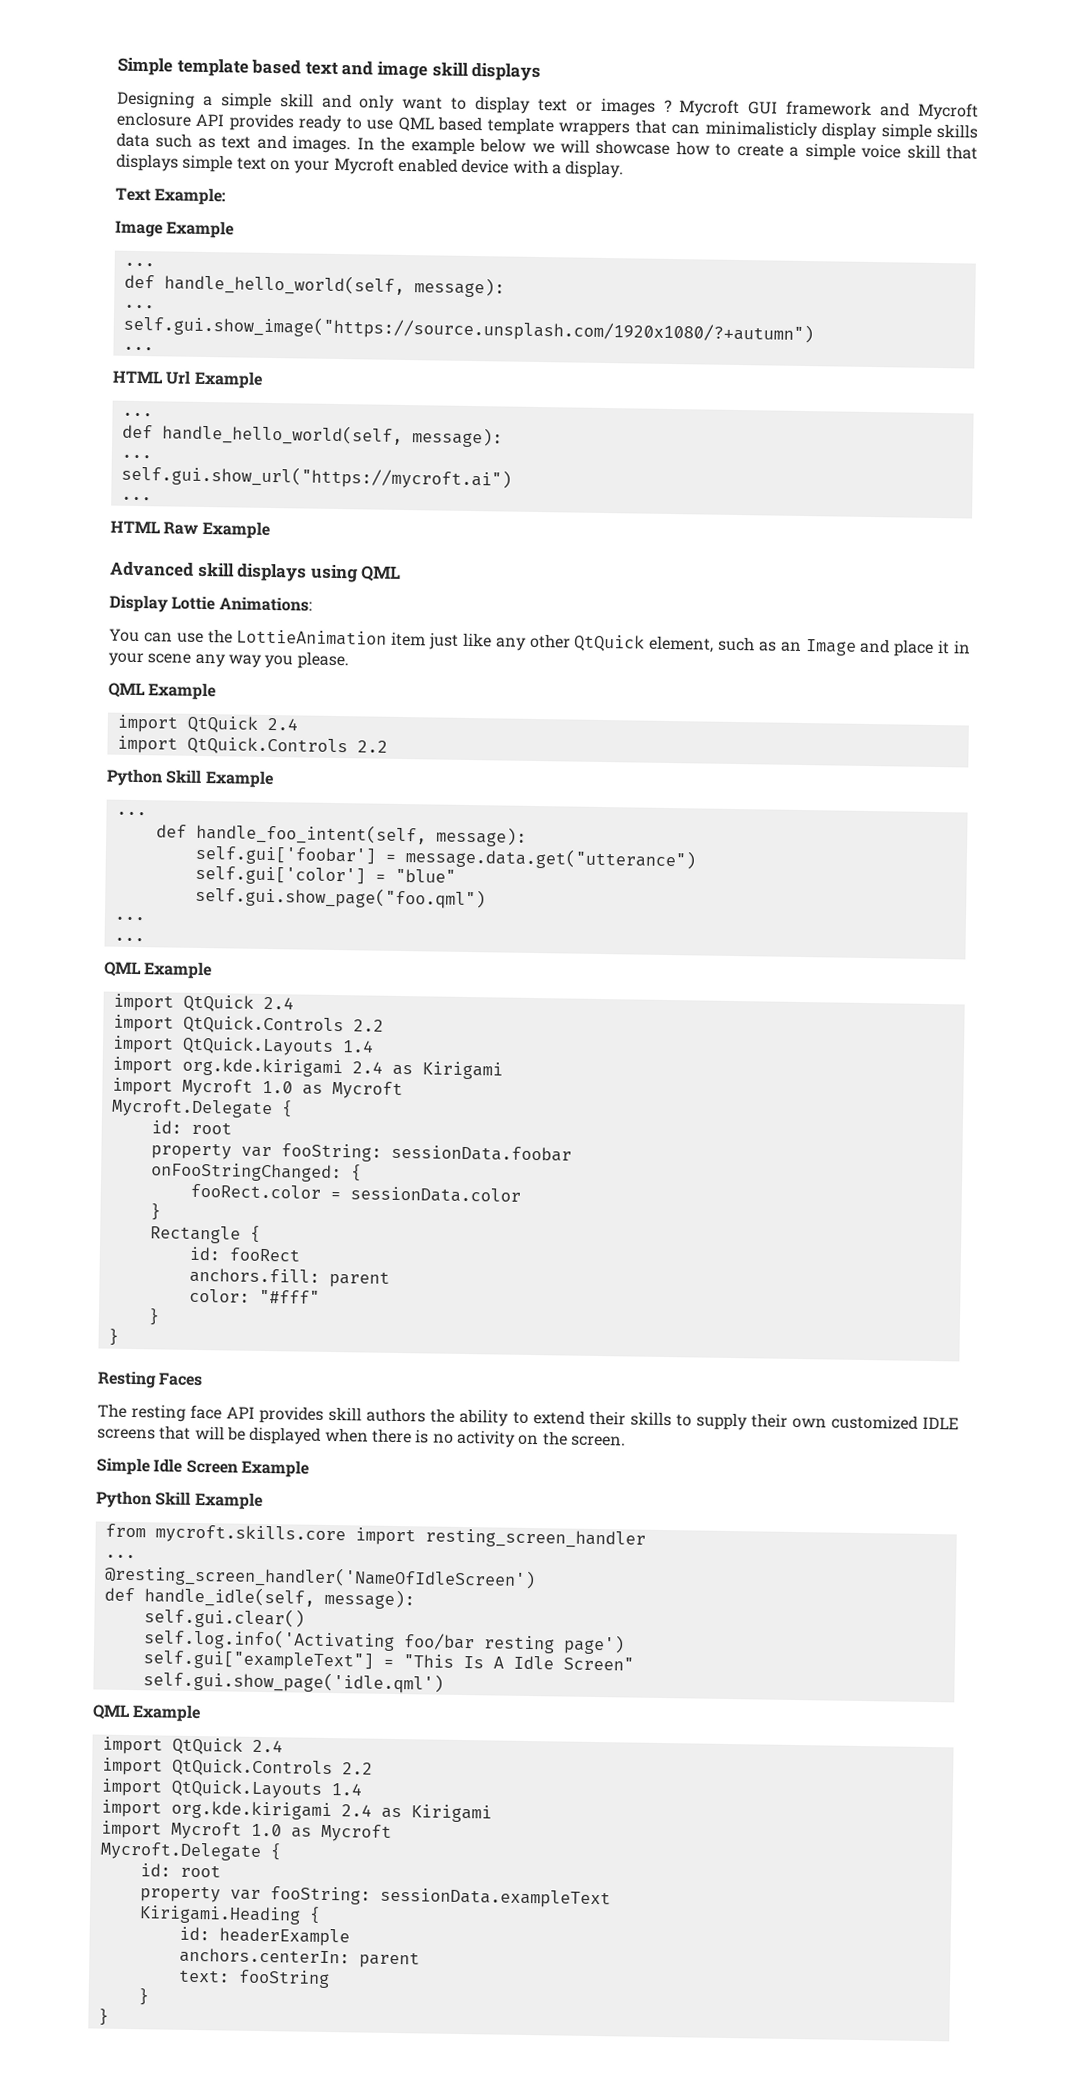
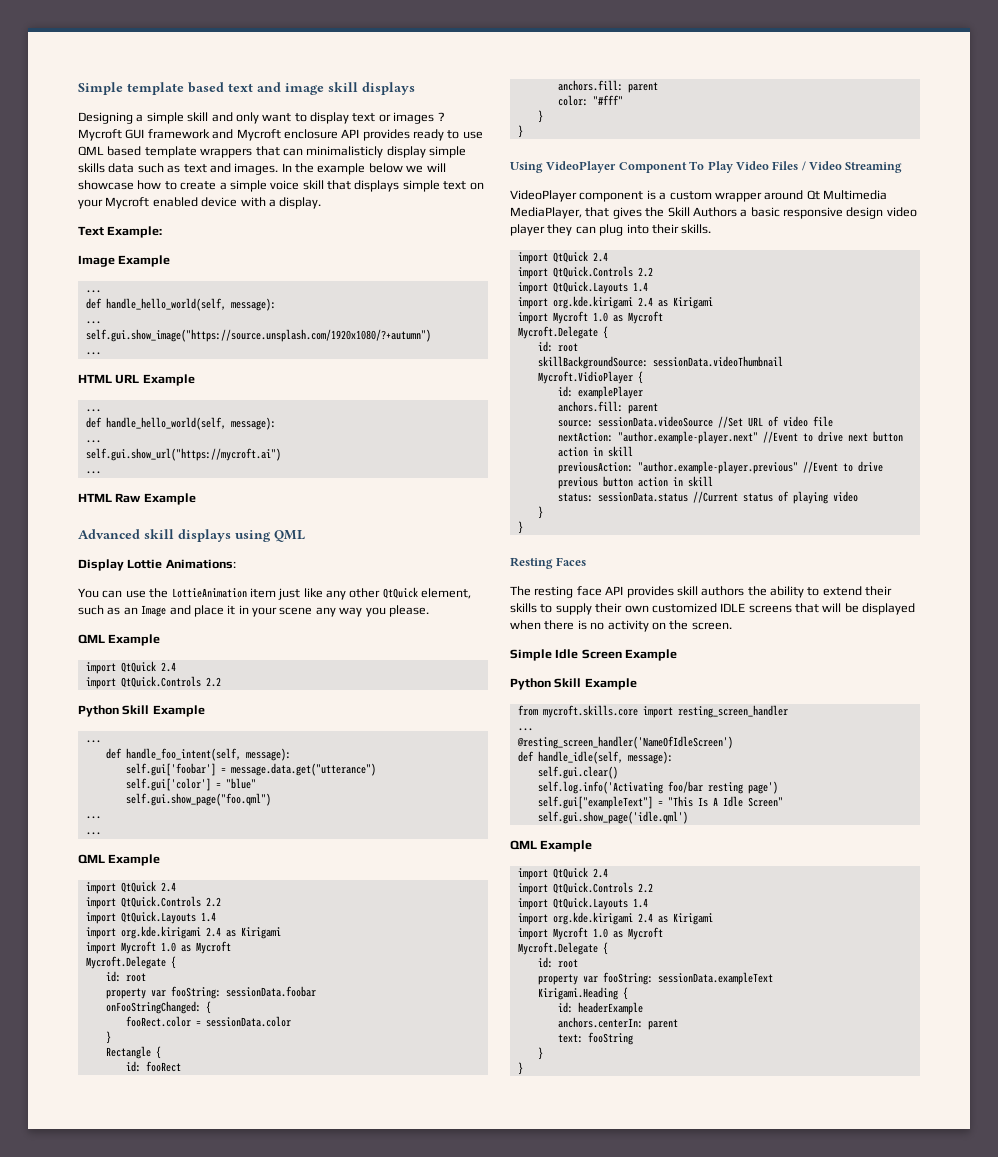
[165,370,192,385] Url -> [115,374,140,384] URL
(119, 1337) none -> [510,161,903,173] [510,190,887,202] [510,207,917,219] [510,224,712,236] [517,251,608,264] [517,266,653,279] [517,281,648,294] [517,296,713,309] [517,311,663,324] [517,326,608,339] [537,341,578,352] [537,356,783,369] [537,371,643,384] [557,386,643,399] [557,401,658,414] [557,416,833,428] [557,431,903,444] [557,446,633,457] [557,461,883,474] [557,476,713,489] [557,491,858,504] [537,506,543,519] [517,521,523,534] // Using VideoPlayer Component To Play Video Files / Video Streaming // VideoPlayer component is a custom wrapper around Qt Multimedia MediaPlayer, that gives the Skill Authors a basic responsive design video player they can plug into their skills. // import QtQuick 2.4 // import QtQuick.Controls 2.2 // import QtQuick.Layouts 1.4 // import org.kde.kirigami 2.4 as Kirigami // import Mycroft 1.0 as Mycroft // Mycroft.Delegate { // id: root // skillBackgroundSource: sessionData.videoThumbnail // Mycroft.VidioPlayer { // id: examplePlayer // anchors.fill: parent // source: sessionData.videoSource //Set URL of video file // nextAction: "author.example-player.next" //Event to drive next button action in skill // previousAction: "author.example-player.previous" //Event to drive previous button action in skill // status: sessionData.status //Current status of playing video // } // }

